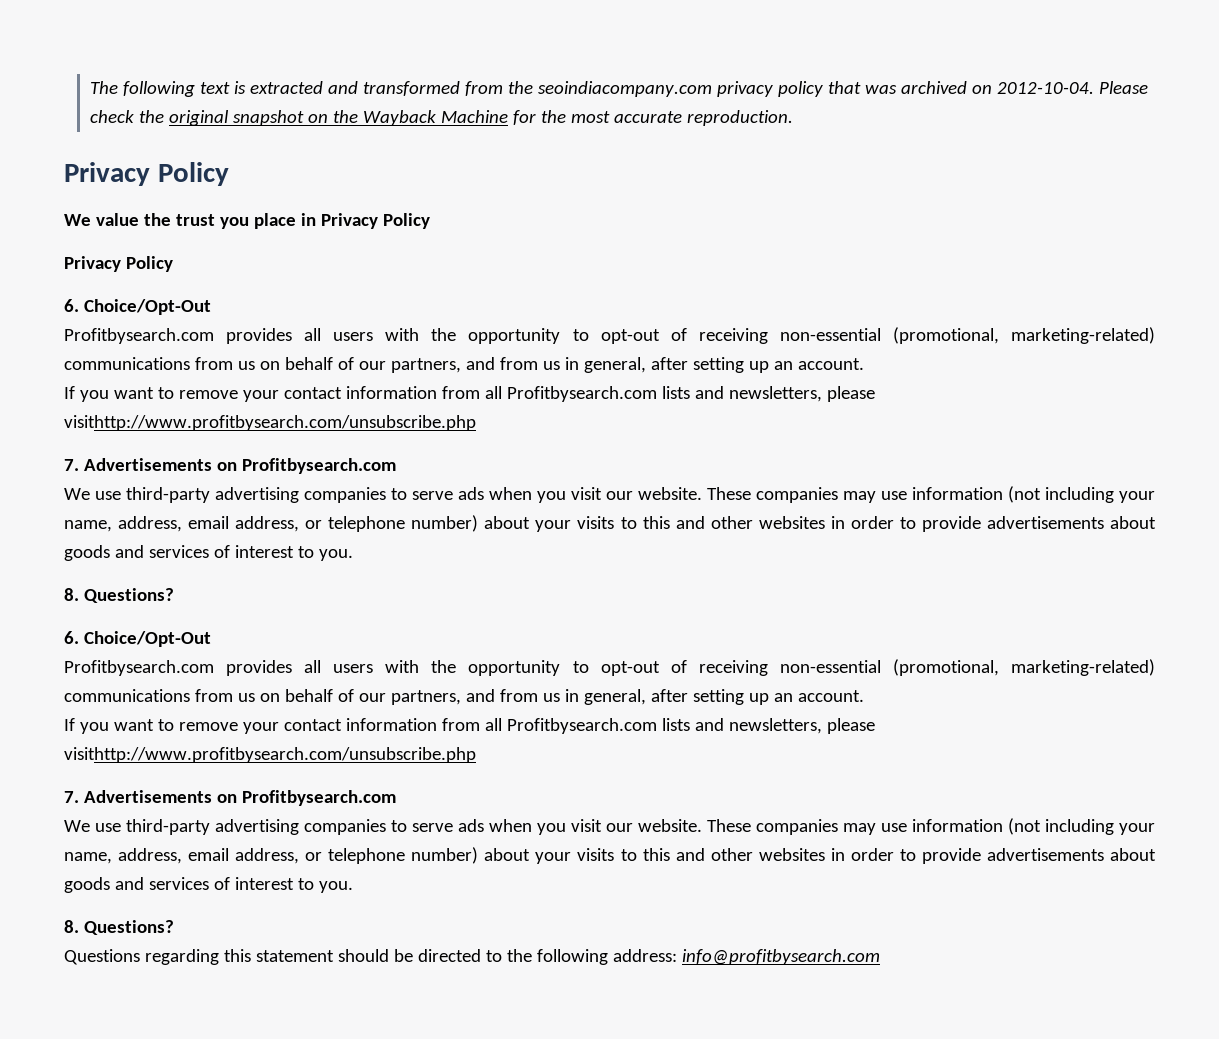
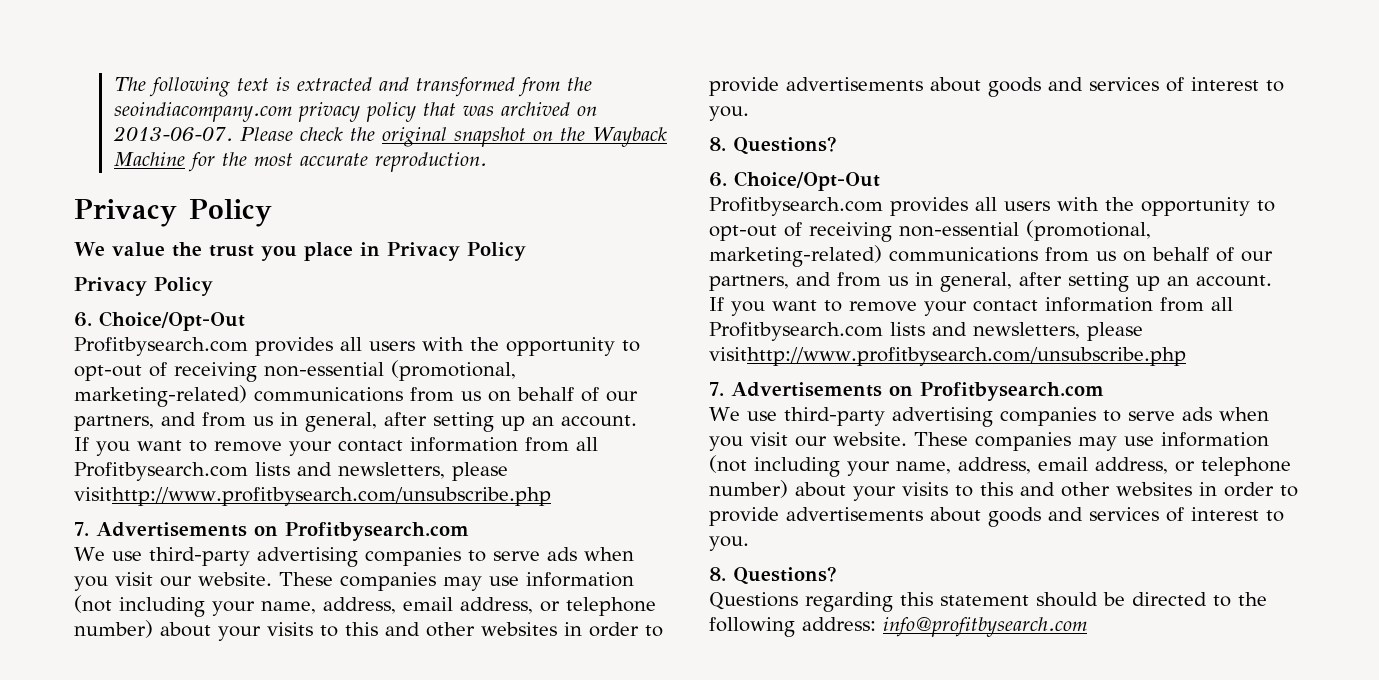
[997,82,1095,94] 2012-10-04. -> [112,126,233,141] 2013-06-07.

